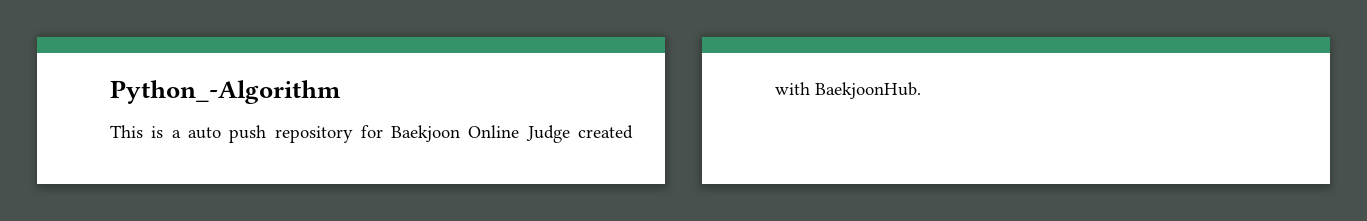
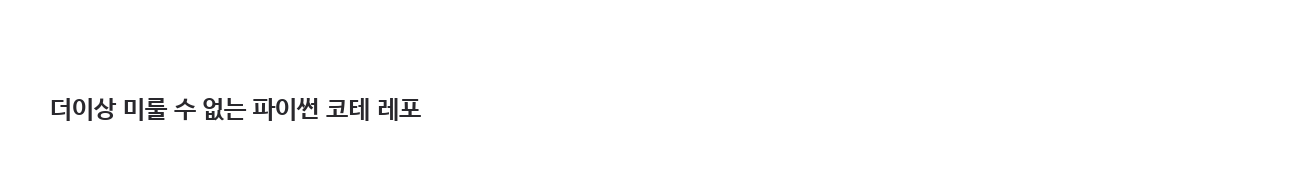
[110,80,341,104] [110,125,633,143] [775,82,921,99] Python_-Algorithm // This is a auto push repository for Baekjoon Online Judge created with BaekjoonHub. -> [50,98,421,121] 더이상 미룰 수 없는 파이썬 코테 레포

